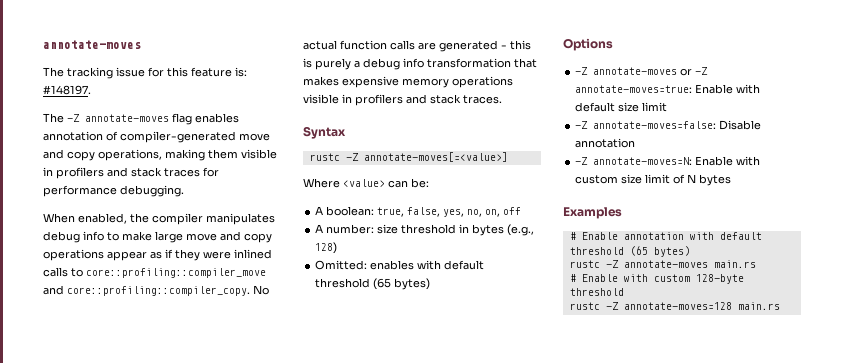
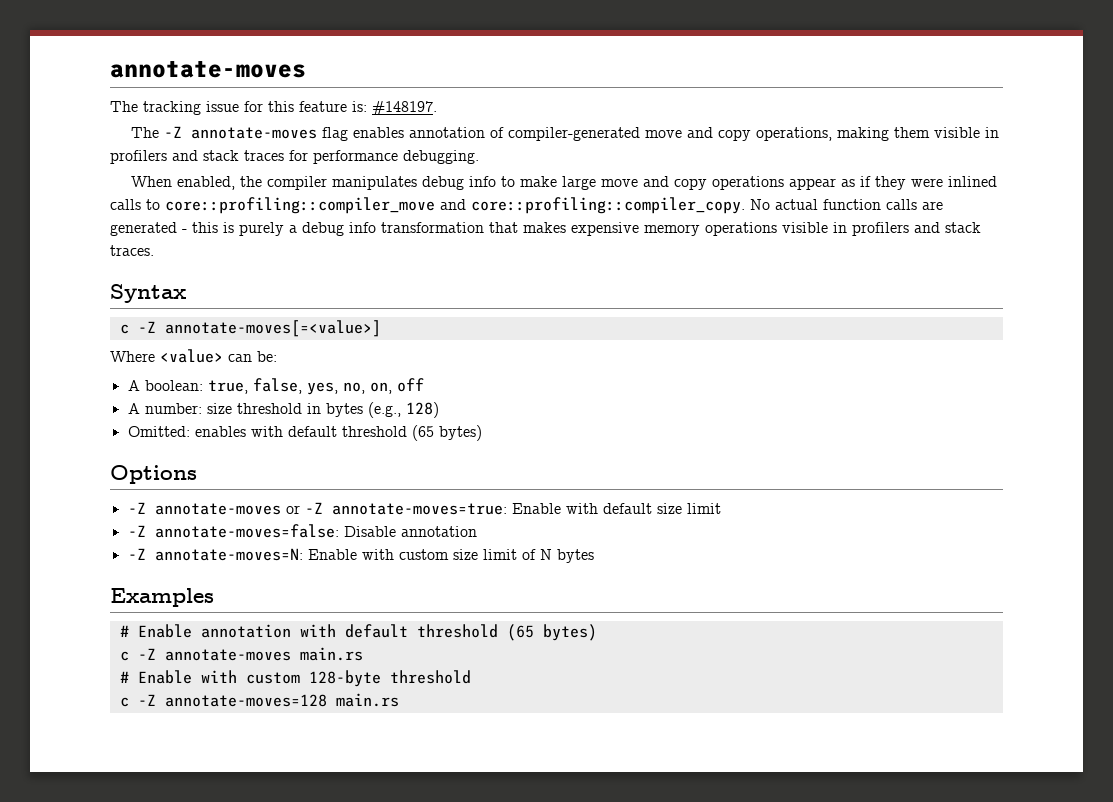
[309,153,340,161] rustc -> [119,324,129,334] c
[569,260,600,268] rustc -> [119,651,129,661] c
[569,302,600,310] rustc -> [119,697,129,707] c

